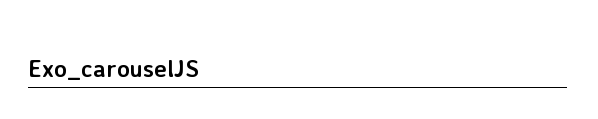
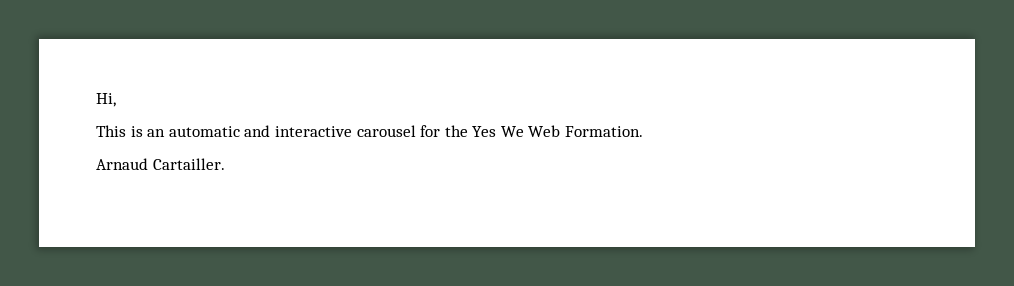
[28,60,199,80] Exo_carouselJS -> [96,93,116,107] [96,125,644,137] [96,158,225,170] Hi, // This is an automatic and interactive carousel for the Yes We Web Formation. // Arnaud Cartailler.

